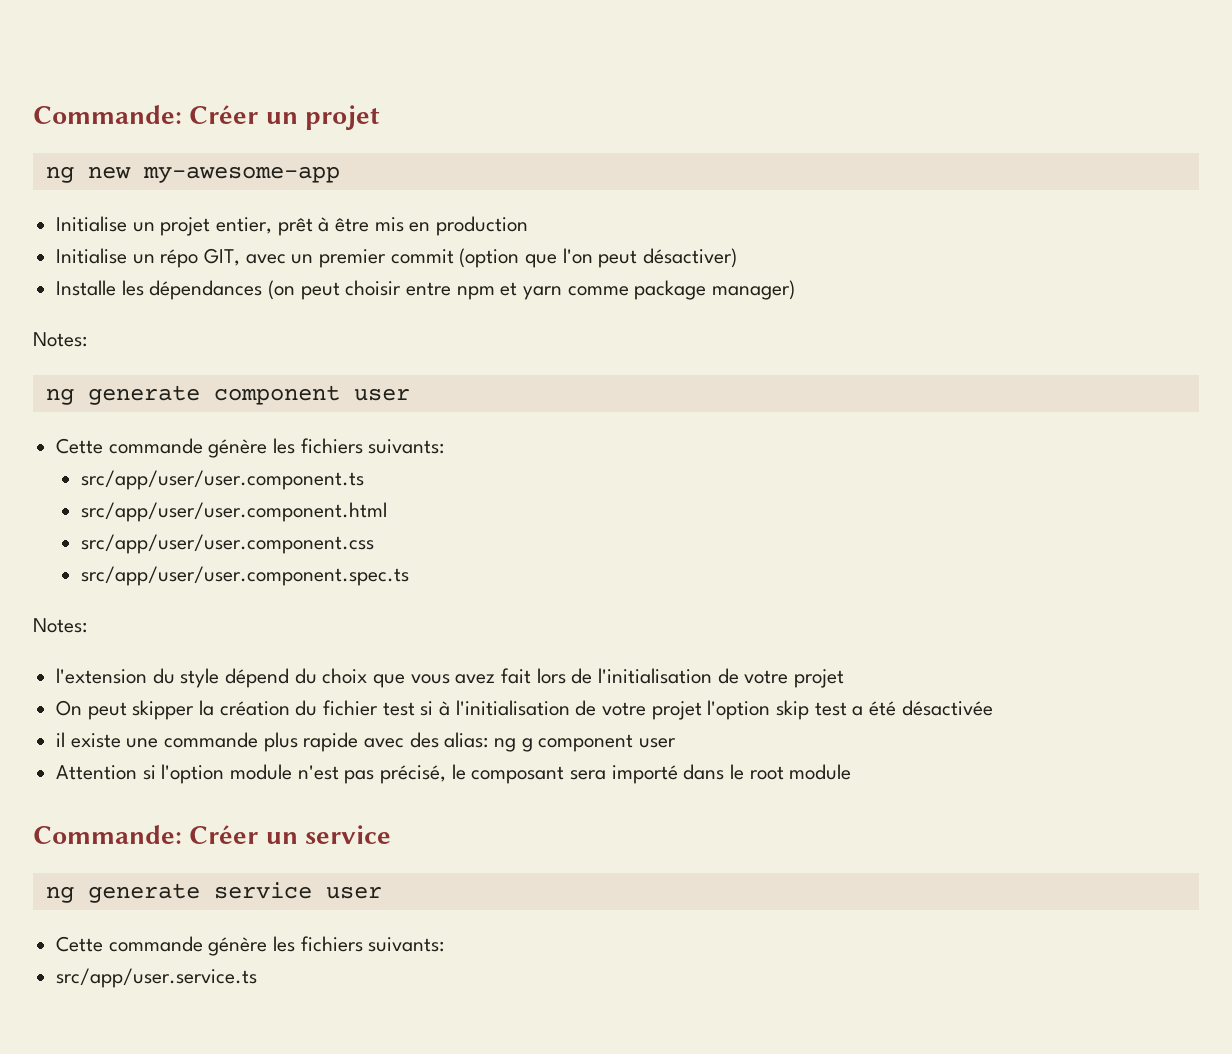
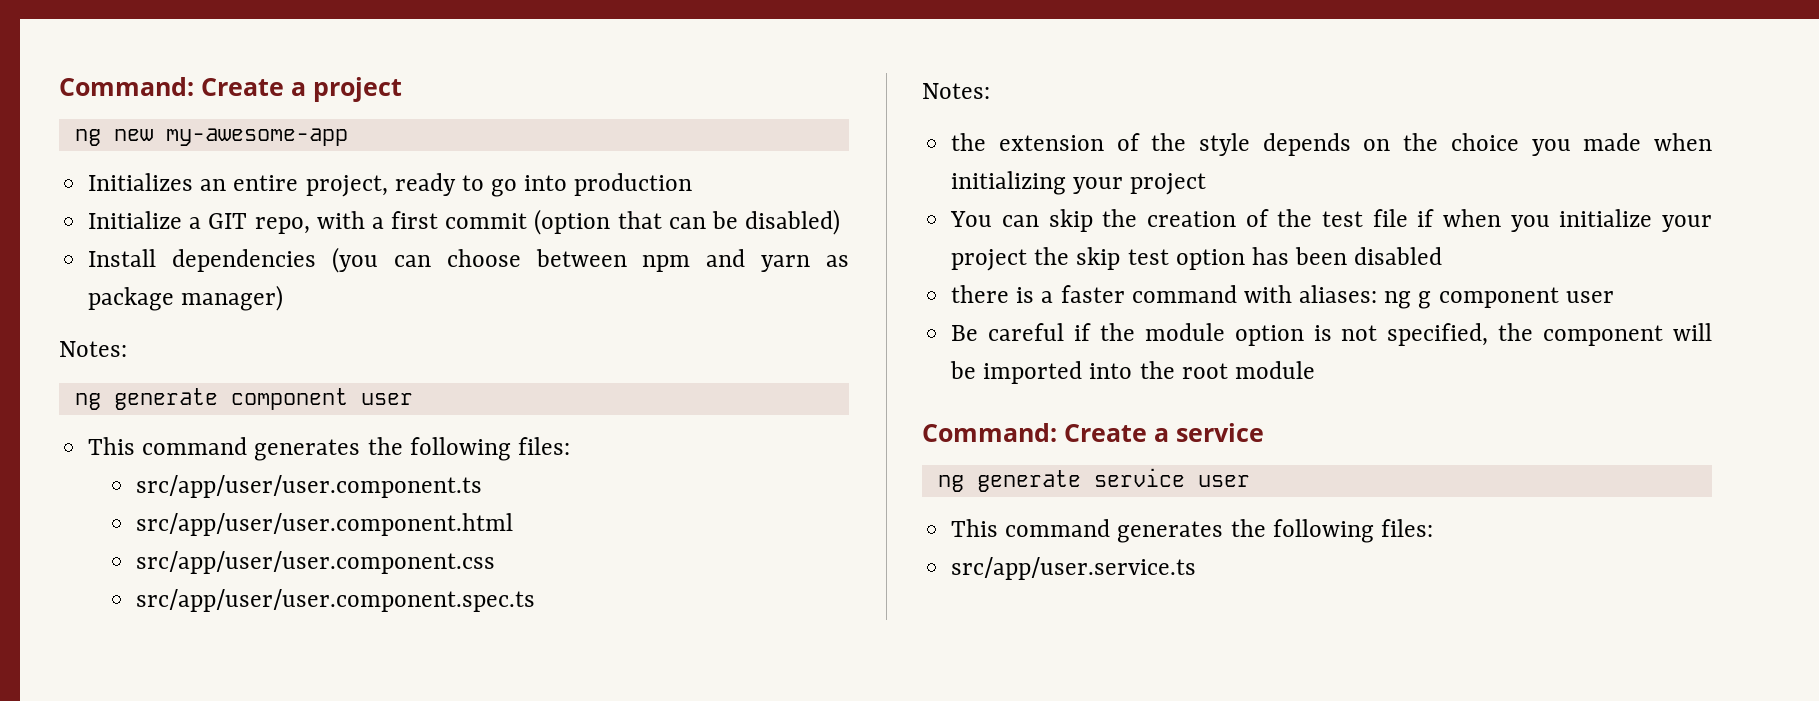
[33,105,380,130] Commande: Créer un projet -> [59,77,402,102] Command: Create a project
[56,216,529,236] [56,248,738,268] [56,280,629,300] Initialise un projet entier, prêt à être mis en production // Initialise un répo GIT, avec un premier commit (option que l'on peut désactiver) // Installe les dépendances (on peut choisir entre npm et yarn comme -> [88,173,693,197] [88,209,841,235] [88,247,850,273] Initializes an entire project, ready to go into production // Initialize a GIT repo, with a first commit (option that can be disabled) // Install dependencies (you can choose between npm and yarn as
[56,438,445,458] Cette commande génère les fichiers suivants: -> [88,437,570,461] This command generates the following files:
[56,668,845,688] [56,700,993,720] [56,732,677,752] [56,764,745,784] l'extension du style dépend du choix que vous avez fait lors de l'initialisation de votre projet // On peut skipper la création du fichier test si à l'initialisation de votre projet l'option skip test a été désactivée // il existe une commande plus rapide avec des alias: ng g component user // Attention si l'option module n'est pas précisé, le composant sera importé dans le -> [951,133,1712,156] [951,171,1207,195] [950,209,1712,232] [951,247,1443,271] [951,285,1614,309] [951,323,1712,346] [950,361,1175,384] the extension of the style depends on the choice you made when initializing your project // You can skip the creation of the test file if when you initialize your project the skip test option has been disabled // there is a faster command with aliases: ng g component user // Be careful if the module option is not specified, the component will be imported into the
[33,825,298,844] Commande: Créer un -> [922,423,1169,442] Command: Create a
[56,936,445,956] Cette commande génère les fichiers suivants: -> [951,519,1433,543] This command generates the following files:

